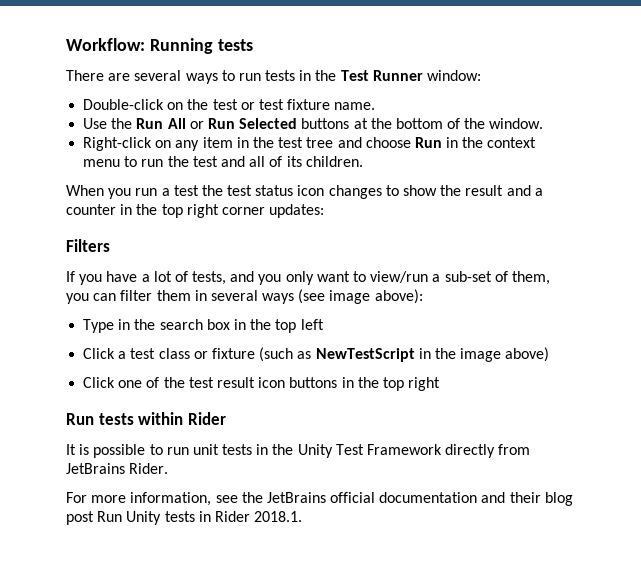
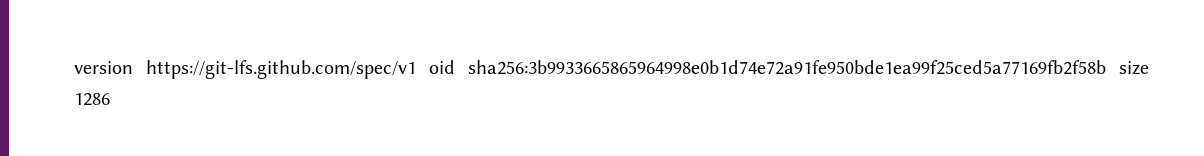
[66,38,253,54] [66,70,482,84] [83,99,376,110] [83,118,544,129] [83,137,537,151] [83,156,363,167] [66,185,543,199] [66,204,325,218] [66,239,110,252] [66,271,550,285] [66,289,423,304] [83,319,324,333] [83,347,550,362] [83,377,441,391] [66,412,226,425] [66,444,531,458] [66,463,169,474] [66,492,573,506] [66,511,303,525] Workflow: Running tests // There are several ways to run tests in the Test Runner window: // Double-click on the test or test fixture name. // Use the Run All or Run Selected buttons at the bottom of the window. // Right-click on any item in the test tree and choose Run in the context menu to run the test and all of its children. // When you run a test the test status icon changes to show the result and a counter in the top right corner updates: // Filters // If you have a lot of tests, and you only want to view/run a sub-set of them, you can filter them in several ways (see image above): // Type in the search box in the top left // Click a test class or fixture (such as NewTestScript in the image above) // Click one of the test result icon buttons in the top right // Run tests within Rider // It is possible to run unit tests in the Unity Test Framework directly from JetBrains Rider. // For more information, see the JetBrains official documentation and their blog post Run Unity tests in Rider 2018.1. -> [74,60,1149,79] [74,93,110,106] version https://git-lfs.github.com/spec/v1 oid sha256:3b9933665865964998e0b1d74e72a91fe950bde1ea99f25ced5a77169fb2f58b size 1286

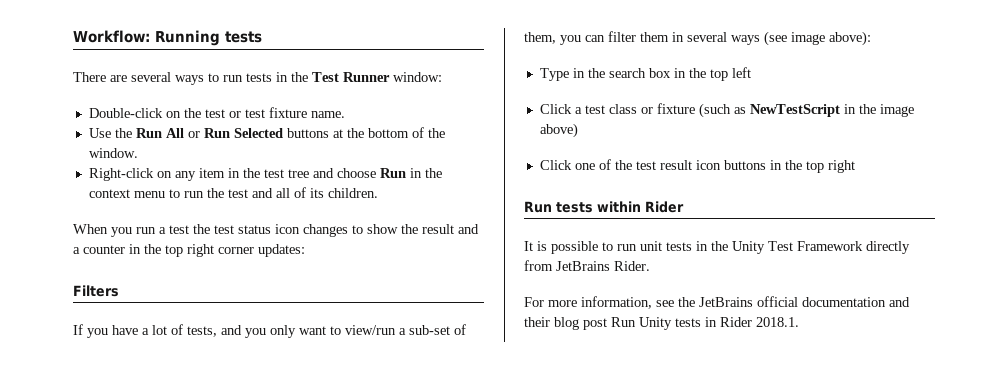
[74,60,1149,79] [74,93,110,106] version https://git-lfs.github.com/spec/v1 oid sha256:3b9933665865964998e0b1d74e72a91fe950bde1ea99f25ced5a77169fb2f58b size 1286 -> [73,30,262,46] [73,72,442,85] [88,107,345,118] [88,127,445,138] [88,148,138,158] [88,168,442,181] [88,187,378,198] [73,224,479,237] [73,244,305,257] [73,285,119,297] [73,324,466,338] [524,31,871,46] [539,67,751,81] [539,103,914,118] [539,123,578,138] [539,159,855,173] [524,201,684,213] [524,241,910,254] [524,260,650,271] [524,296,910,309] [524,317,799,330] Workflow: Running tests // There are several ways to run tests in the Test Runner window: // Double-click on the test or test fixture name. // Use the Run All or Run Selected buttons at the bottom of the window. // Right-click on any item in the test tree and choose Run in the context menu to run the test and all of its children. // When you run a test the test status icon changes to show the result and a counter in the top right corner updates: // Filters // If you have a lot of tests, and you only want to view/run a sub-set of them, you can filter them in several ways (see image above): // Type in the search box in the top left // Click a test class or fixture (such as NewTestScript in the image above) // Click one of the test result icon buttons in the top right // Run tests within Rider // It is possible to run unit tests in the Unity Test Framework directly from JetBrains Rider. // For more information, see the JetBrains official documentation and their blog post Run Unity tests in Rider 2018.1.

